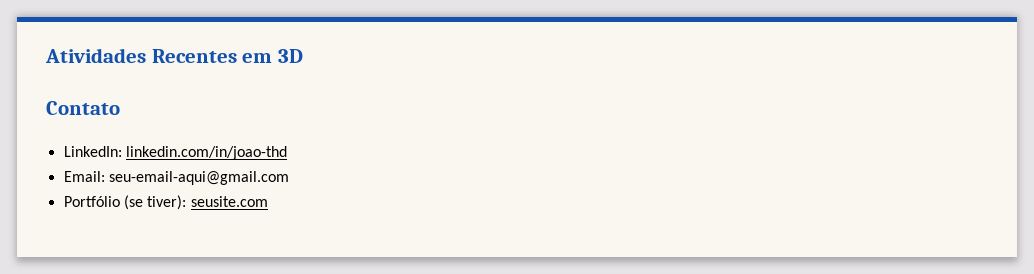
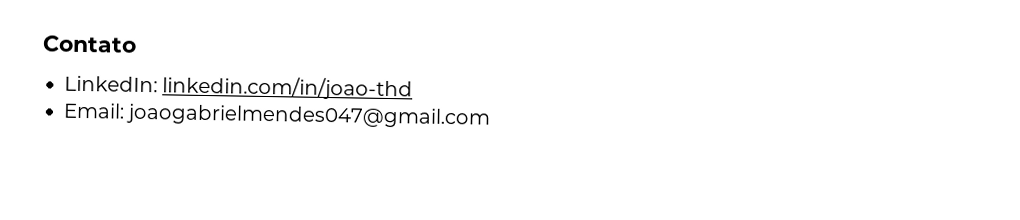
[45,48,303,63] Atividades Recentes em 3D // -> (42, 44) none
[108,171,289,185] [63,195,268,210] seu-email-aqui@gmail.com // Portfólio (se tiver): seusite.com -> [126,103,492,129] joaogabrielmendes047@gmail.com

